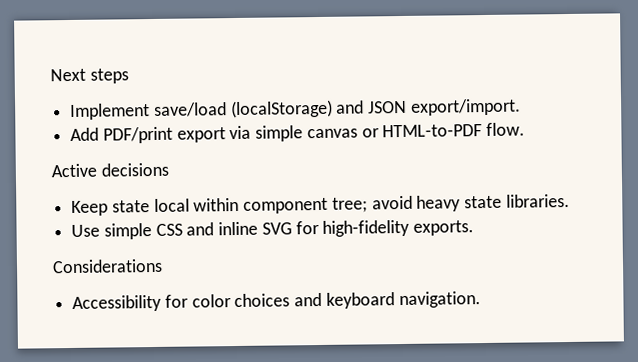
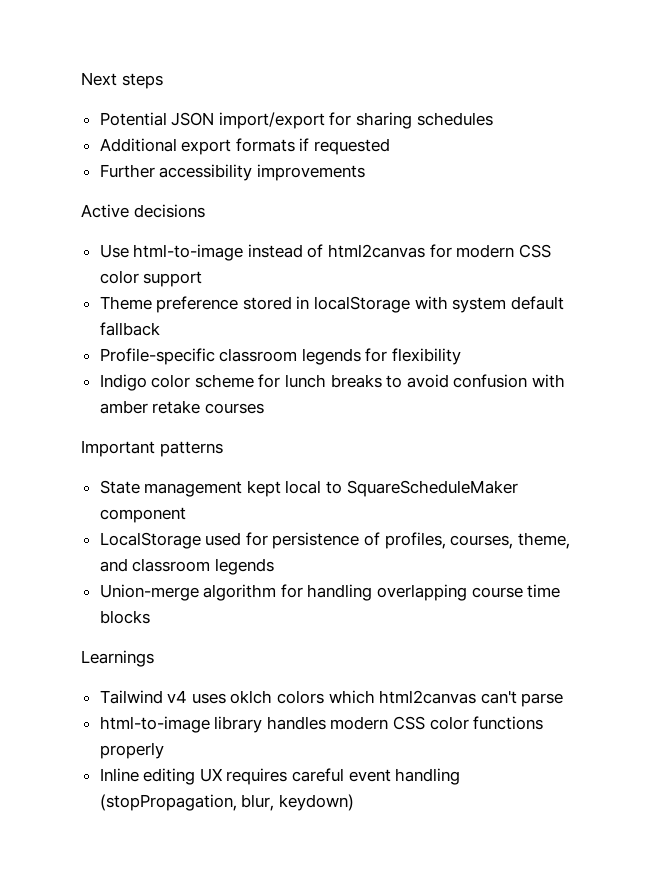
[70,98,521,120] [70,122,526,144] [51,162,169,178] [71,193,570,216] [71,219,475,240] [52,258,163,274] [72,291,481,312] Implement save/load (localStorage) and JSON export/import. // Add PDF/print export via simple canvas or HTML-to-PDF flow. // Active decisions // Keep state local within component tree; avoid heavy state libraries. // Use simple CSS and inline SVG for high-fidelity exports. // Considerations // Accessibility for color choices and keyboard navigation. -> [99,112,493,129] [99,138,391,155] [99,164,365,181] [81,204,205,218] [99,244,551,261] [99,270,203,287] [99,296,564,313] [99,322,160,336] [99,348,462,365] [99,374,566,391] [99,400,264,414] [81,440,223,457] [99,480,518,497] [99,507,186,523] [99,532,570,549] [99,558,274,575] [99,584,561,601] [99,610,150,624] [81,650,154,667] [99,690,564,707] [99,716,544,733] [99,742,164,759] [99,768,461,785] [99,794,354,811] Potential JSON import/export for sharing schedules // Additional export formats if requested // Further accessibility improvements // Active decisions // Use html-to-image instead of html2canvas for modern CSS color support // Theme preference stored in localStorage with system default fallback // Profile-specific classroom legends for flexibility // Indigo color scheme for lunch breaks to avoid confusion with amber retake courses // Important patterns // State management kept local to SquareScheduleMaker component // LocalStorage used for persistence of profiles, courses, theme, and classroom legends // Union-merge algorithm for handling overlapping course time blocks // Learnings // Tailwind v4 uses oklch colors which html2canvas can't parse // html-to-image library handles modern CSS color functions properly // Inline editing UX requires careful event handling (stopPropagation, blur, keydown)

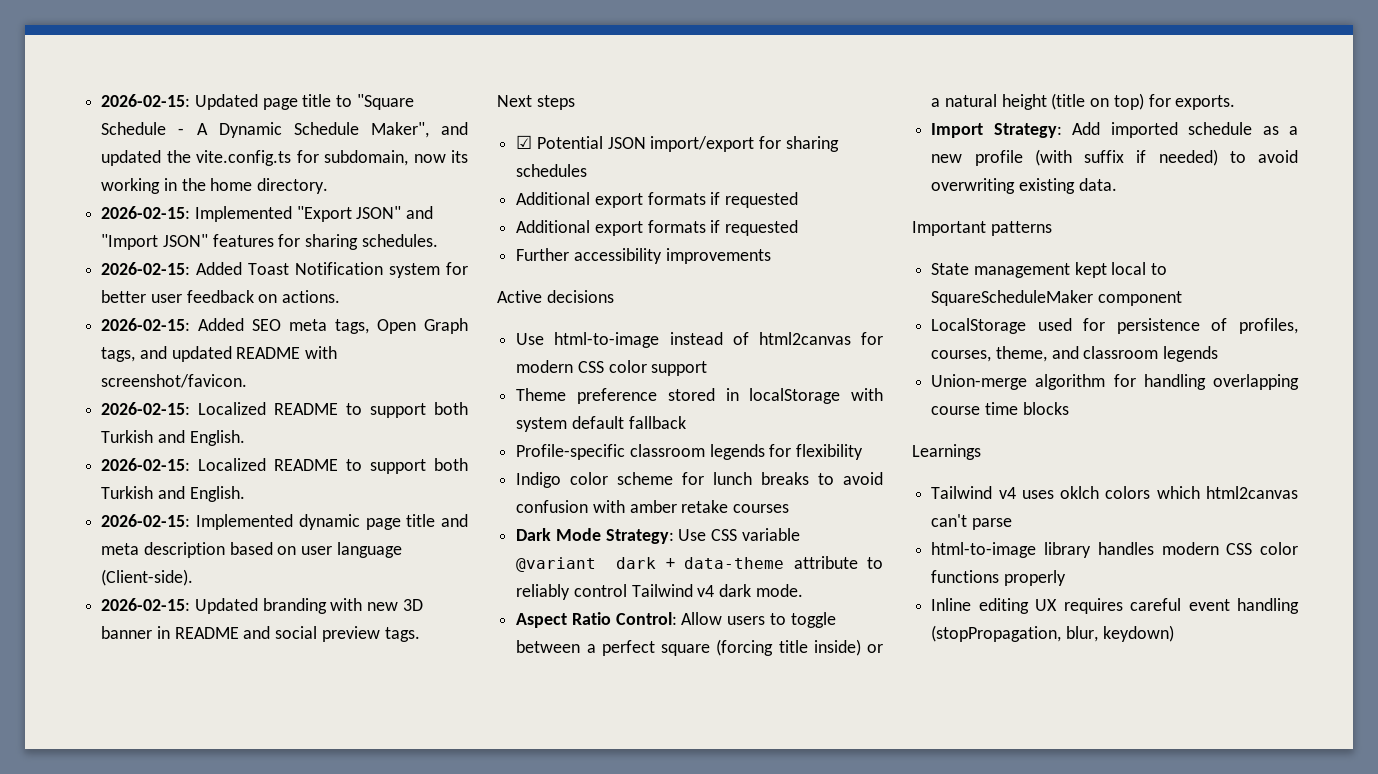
(81, 79) none -> [101,94,414,110] [101,122,468,138] [101,150,468,166] [101,178,329,194] [101,206,434,222] [101,234,438,250] [101,262,468,278] [101,290,341,303] [101,318,468,334] [101,346,338,362] [101,374,248,388] [101,402,468,418] [101,430,245,446] [101,458,468,474] [101,486,245,502] [101,514,468,530] [101,542,402,558] [101,569,194,586] [101,598,423,614] [101,626,420,642] 2026-02-15: Updated page title to "Square Schedule - A Dynamic Schedule Maker", and updated the vite.config.ts for subdomain, now its working in the home directory. // 2026-02-15: Implemented "Export JSON" and "Import JSON" features for sharing schedules. // 2026-02-15: Added Toast Notification system for better user feedback on actions. // 2026-02-15: Added SEO meta tags, Open Graph tags, and updated README with screenshot/favicon. // 2026-02-15: Localized README to support both Turkish and English. // 2026-02-15: Localized README to support both Turkish and English. // 2026-02-15: Implemented dynamic page title and meta description based on user language (Client-side). // 2026-02-15: Updated branding with new 3D banner in README and social preview tags. //
(163, 81) none -> [516,135,533,149] ☑
(391, 146) none -> [516,220,799,236] // Additional export formats if requested
(264, 408) none -> [516,528,800,544] [516,556,883,572] [516,584,803,600] [516,612,836,628] [516,639,883,656] [931,93,1236,110] [931,122,1298,138] [931,149,1298,166] [931,178,1117,194] // Dark Mode Strategy: Use CSS variable @variant dark + data-theme attribute to reliably control Tailwind v4 dark mode. // Aspect Ratio Control: Allow users to toggle between a perfect square (forcing title inside) or a natural height (title on top) for exports. // Import Strategy: Add imported schedule as a new profile (with suffix if needed) to avoid overwriting existing data.

